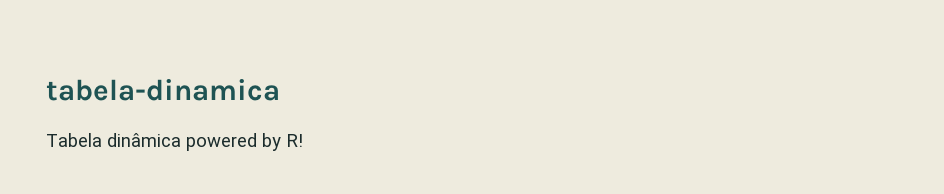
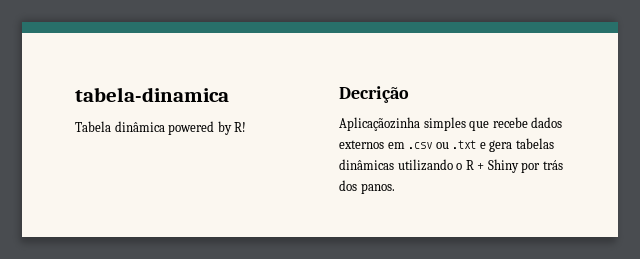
(303, 140) none -> [339,86,409,103] [339,117,563,131] [339,138,554,152] [339,159,563,173] [339,180,395,194] // Decrição // Aplicaçãozinha simples que recebe dados externos em .csv ou .txt e gera tabelas dinâmicas utilizando o R + Shiny por trás dos panos.

